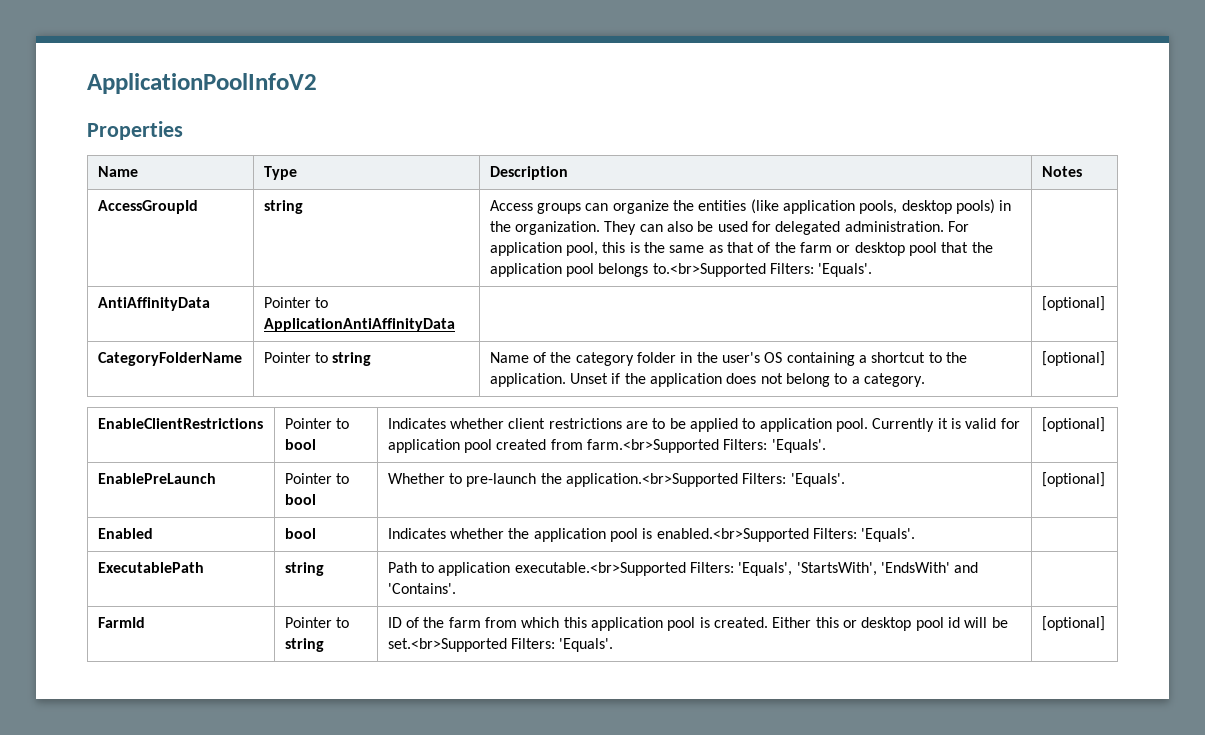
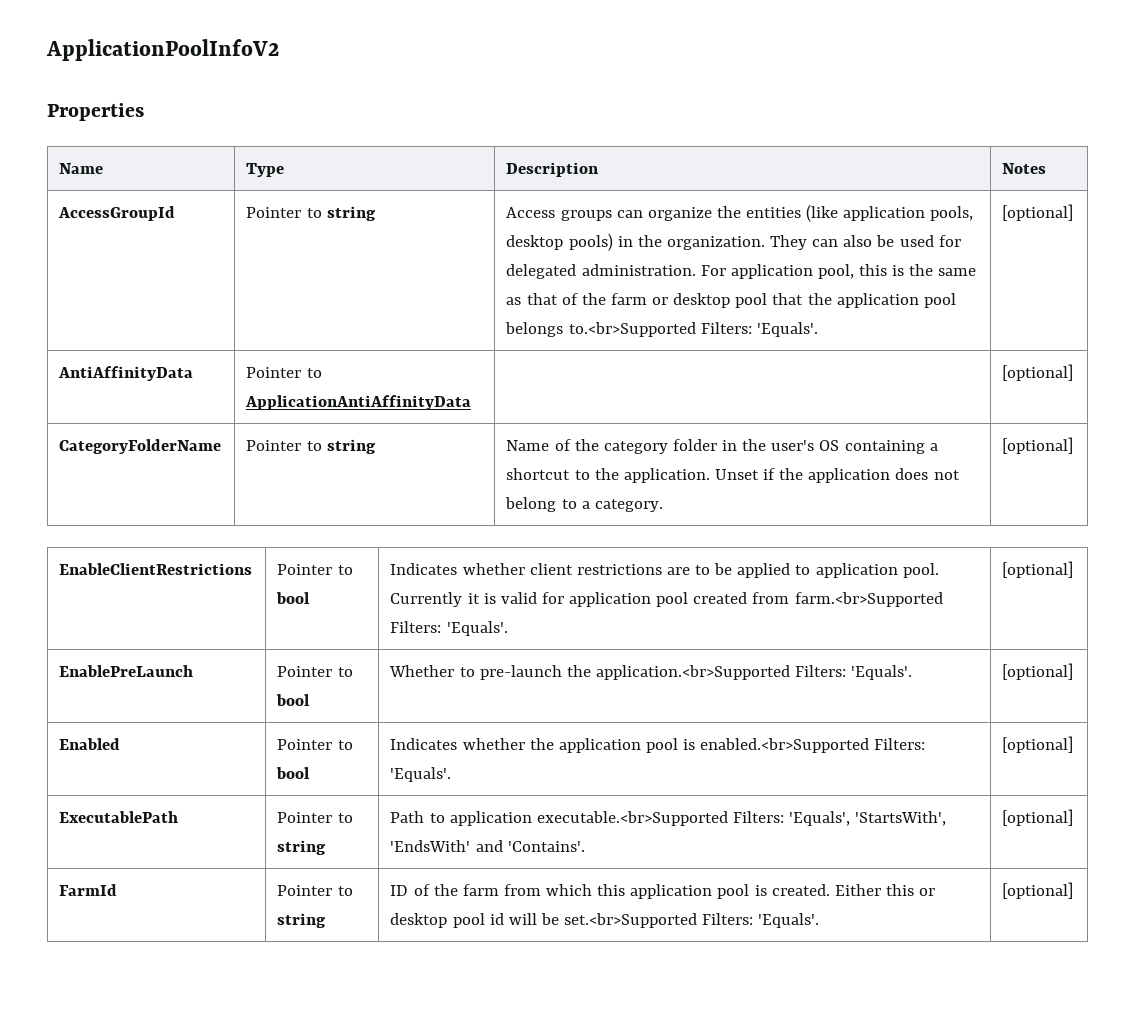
(198, 207) none -> [246,207,322,218] Pointer to
(873, 270) none -> [1002,204,1074,221] [optional]
(153, 533) none -> [277,739,353,750] Pointer to
(916, 535) none -> [1002,736,1074,753] [optional]
(204, 567) none -> [277,812,353,823] Pointer to
(456, 588) none -> [1002,809,1074,826] [optional]

